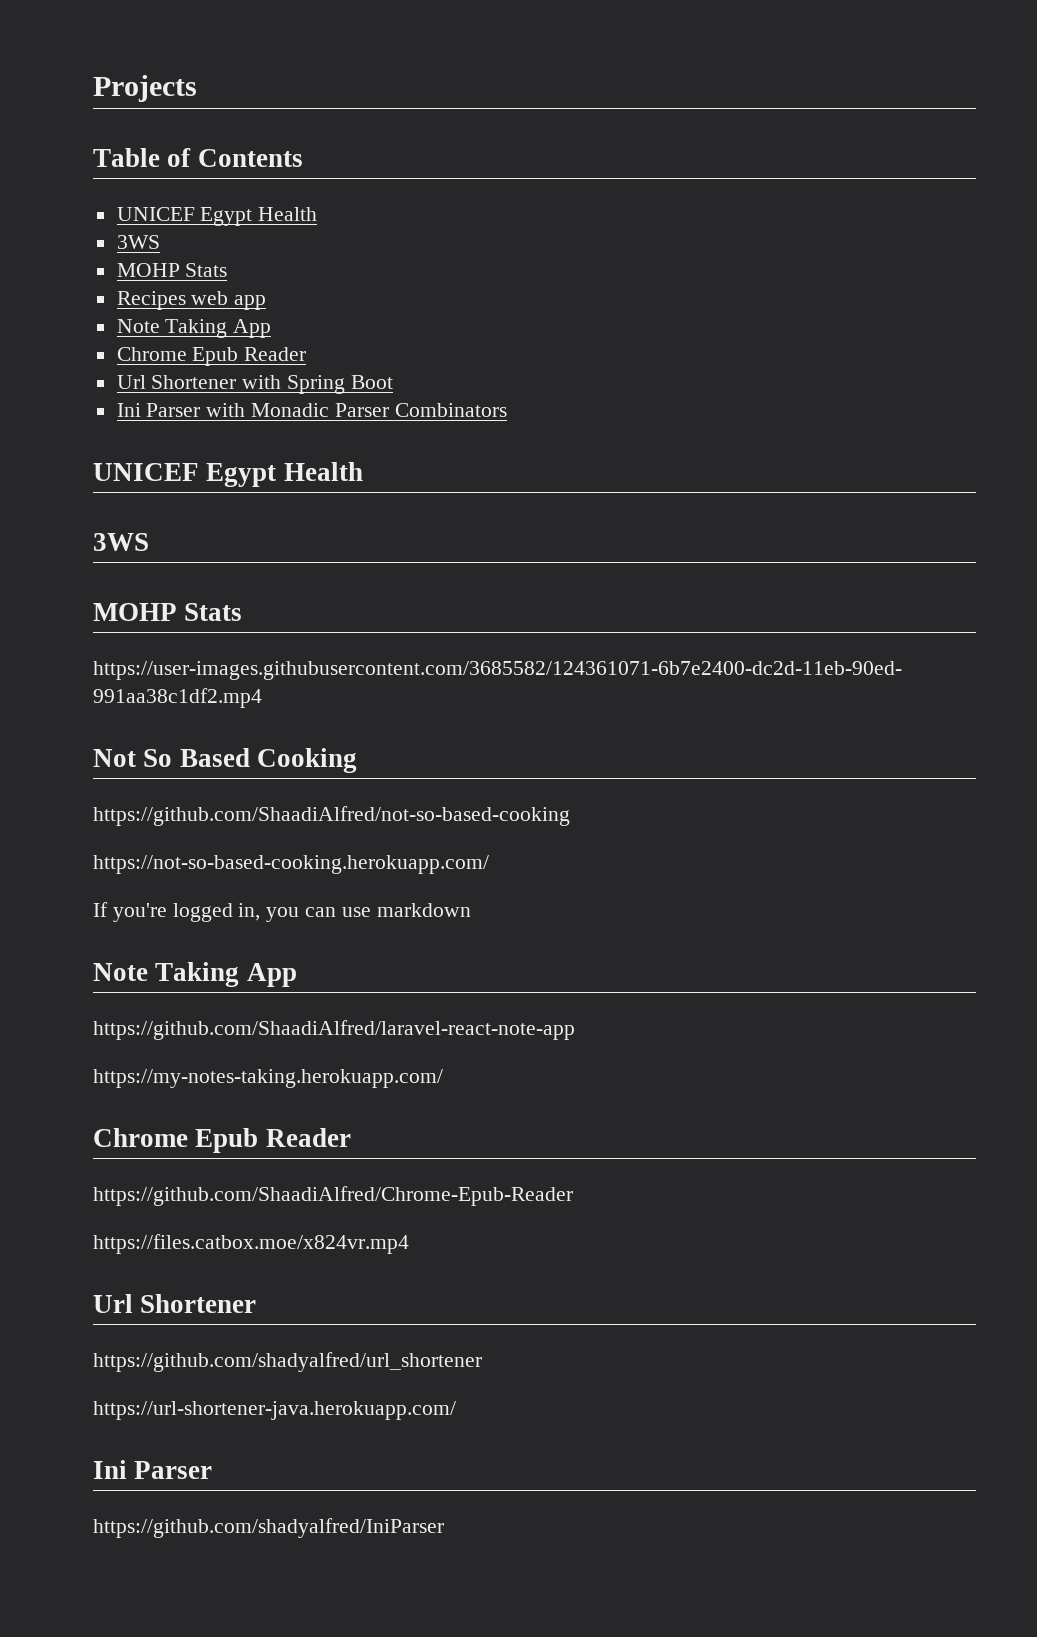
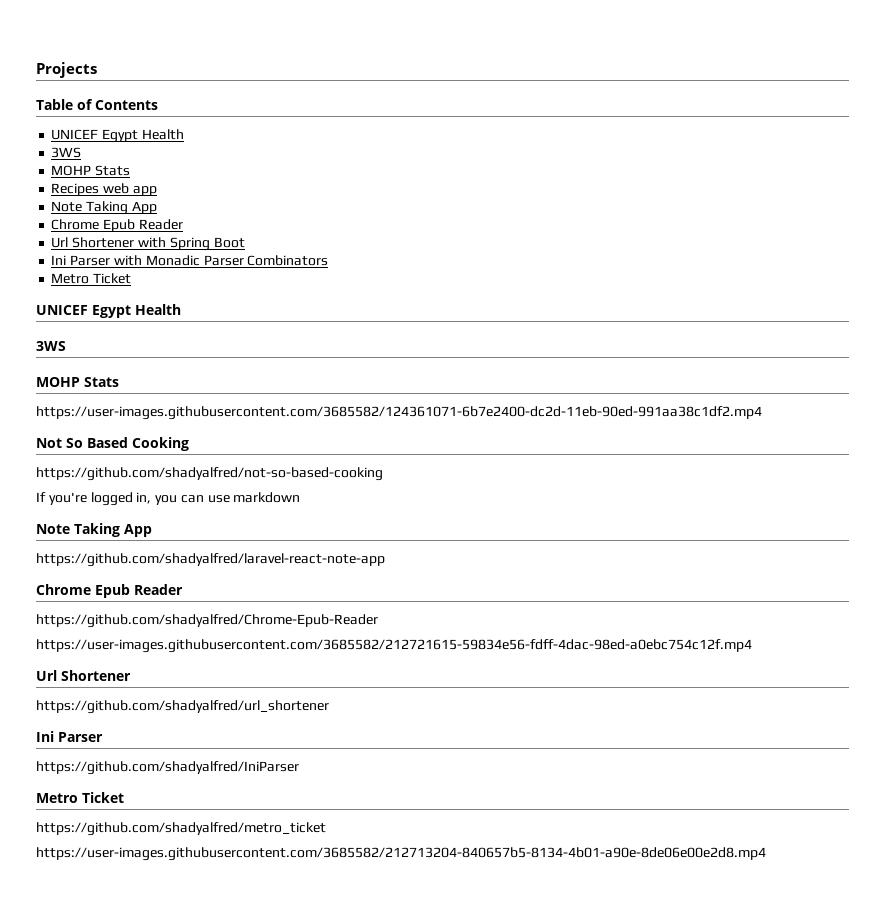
(507, 410) none -> [51,273,132,284] // Metro Ticket
[93,806,570,826] [93,855,489,874] https://github.com/ShaadiAlfred/not-so-based-cooking // https://not-so-based-cooking.herokuapp.com/ -> [36,467,383,481] https://github.com/shadyalfred/not-so-based-cooking
[93,1020,575,1040] [93,1069,443,1088] [93,1128,351,1153] [93,1186,573,1206] [93,1234,409,1254] https://github.com/ShaadiAlfred/laravel-react-note-app // https://my-notes-taking.herokuapp.com/ // Chrome Epub Reader // https://github.com/ShaadiAlfred/Chrome-Epub-Reader // https://files.catbox.moe/x824vr.mp4 -> [36,553,385,567] [36,584,183,598] [36,614,378,628] [36,639,752,653] https://github.com/shadyalfred/laravel-react-note-app // Chrome Epub Reader // https://github.com/shadyalfred/Chrome-Epub-Reader // https://user-images.githubusercontent.com/3685582/212721615-59834e56-fdff-4dac-98ed-a0ebc754c12f.mp4
[93,1401,456,1420] // https://url-shortener-java.herokuapp.com/ -> (329, 707) none
(444, 1528) none -> [36,792,124,803] [36,822,326,836] [36,847,766,861] // Metro Ticket // https://github.com/shadyalfred/metro_ticket // https://user-images.githubusercontent.com/3685582/212713204-840657b5-8134-4b01-a90e-8de06e00e2d8.mp4

